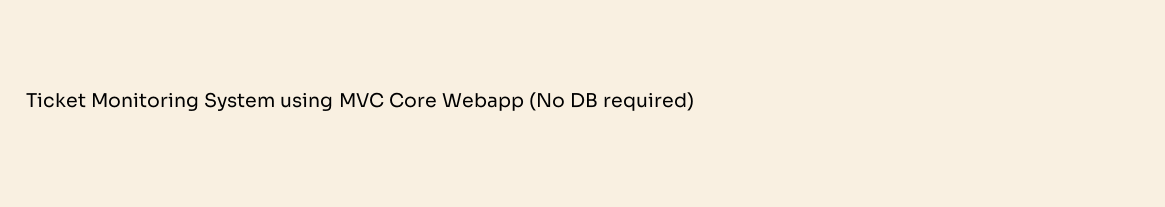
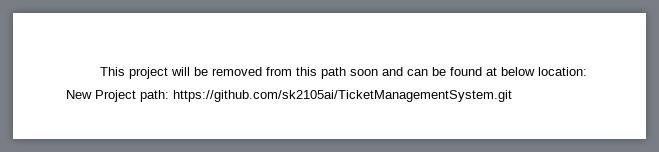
[26,92,695,111] Ticket Monitoring System using MVC Core Webapp (No DB required) -> [99,67,587,79] [66,90,512,102] This project will be removed from this path soon and can be found at below location: // New Project path: https://github.com/sk2105ai/TicketManagementSystem.git

